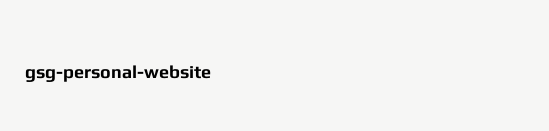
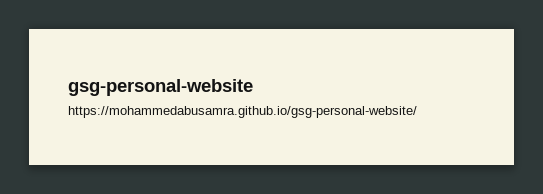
(211, 73) none -> [68,106,417,118] // https://mohammedabusamra.github.io/gsg-personal-website/

